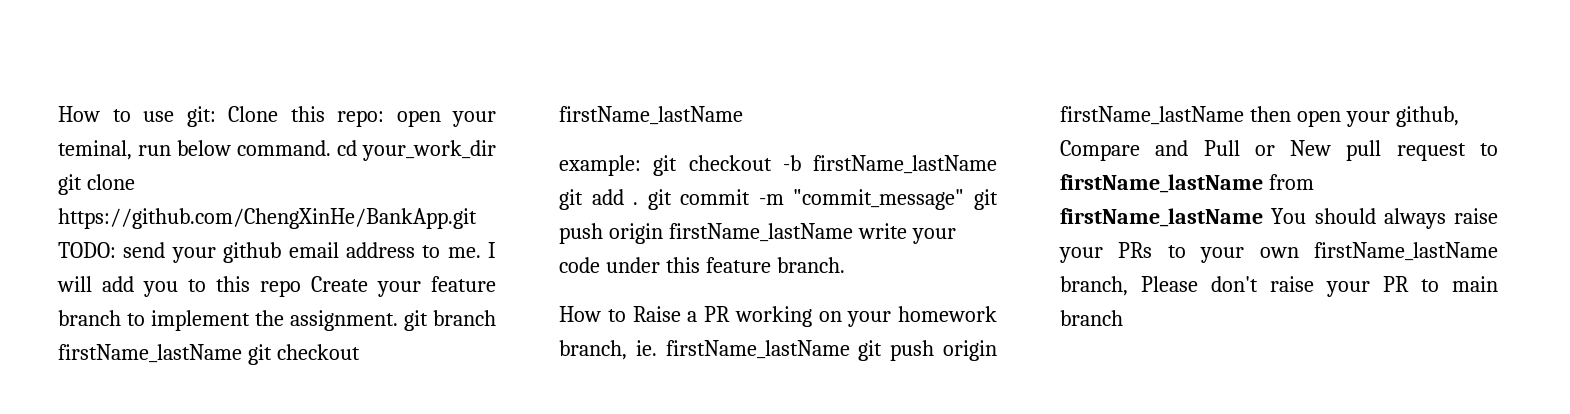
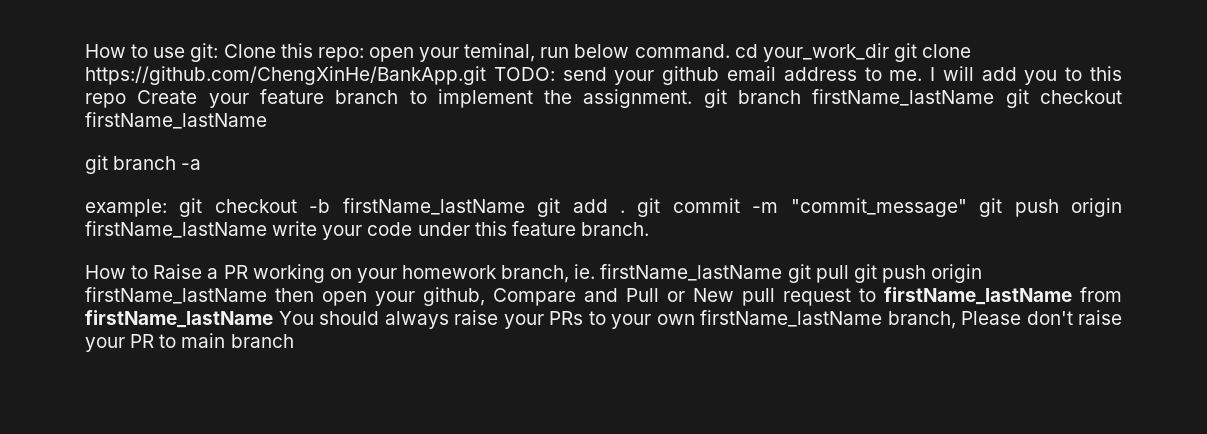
(743, 115) none -> [85,155,202,174] // git branch -a
(883, 350) none -> [815,264,877,283] pull git

